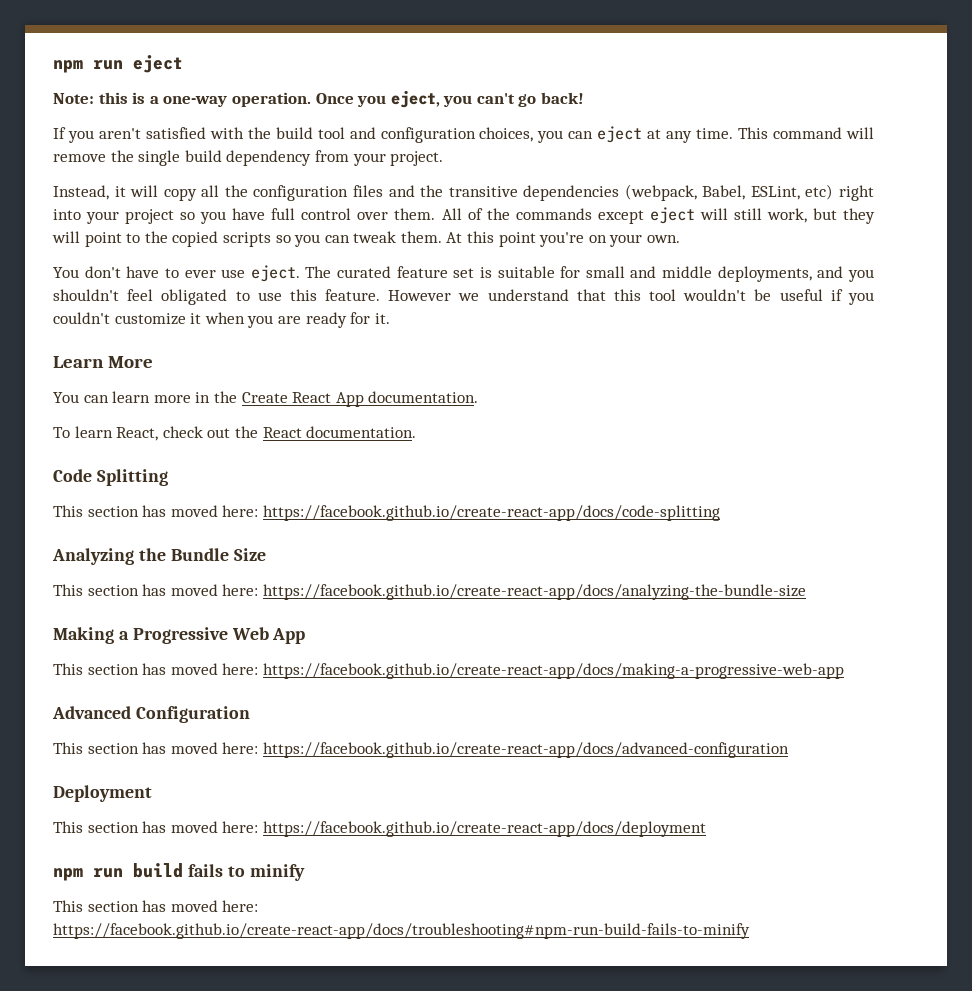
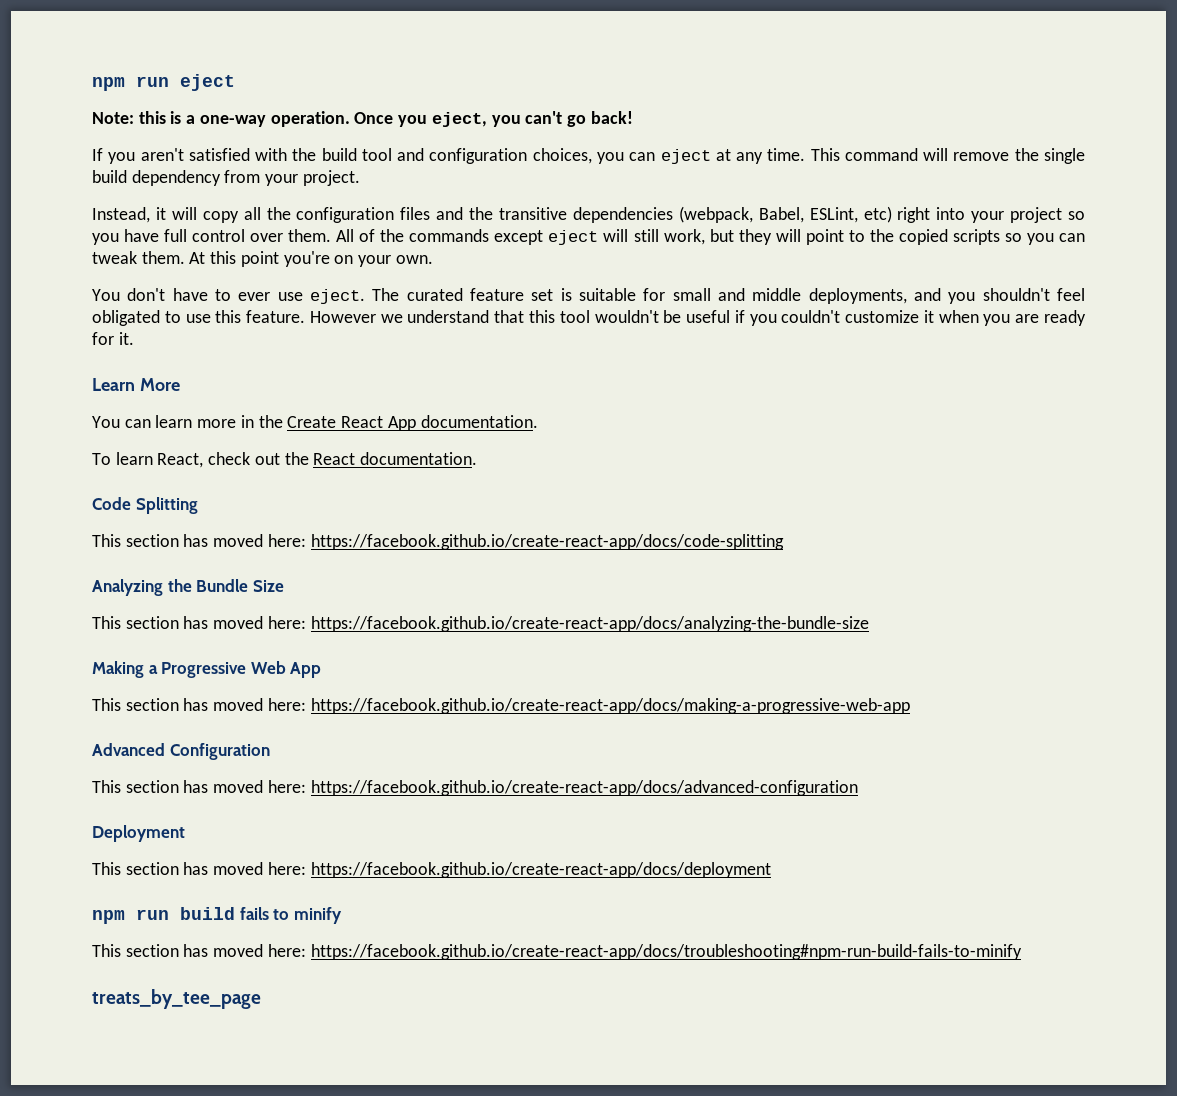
(750, 931) none -> [92,989,261,1009] // treats_by_tee_page

